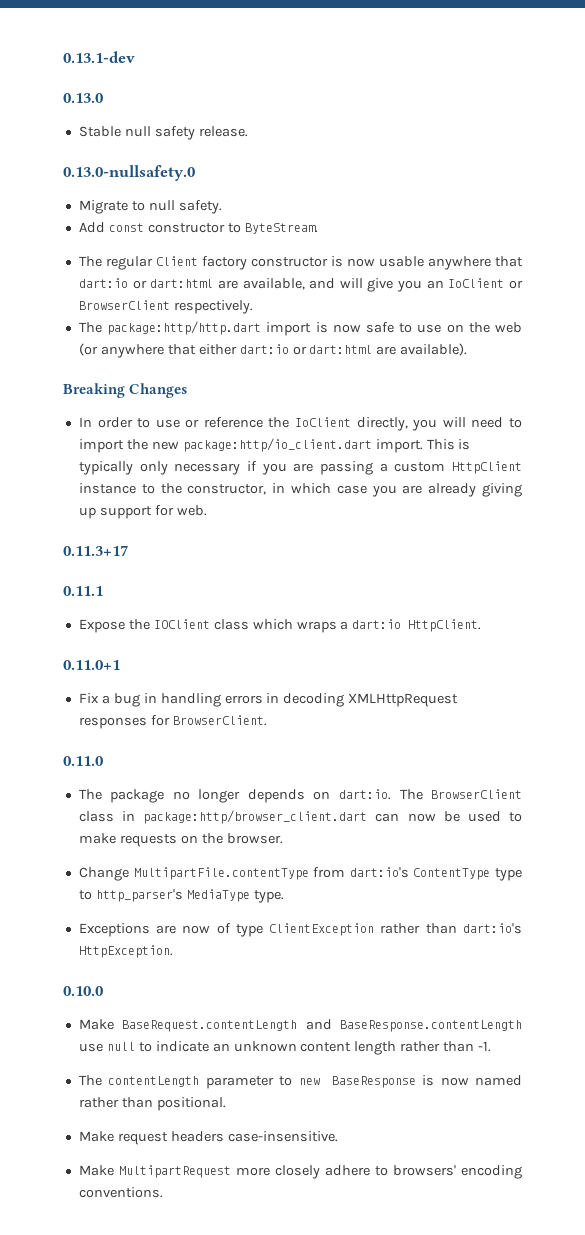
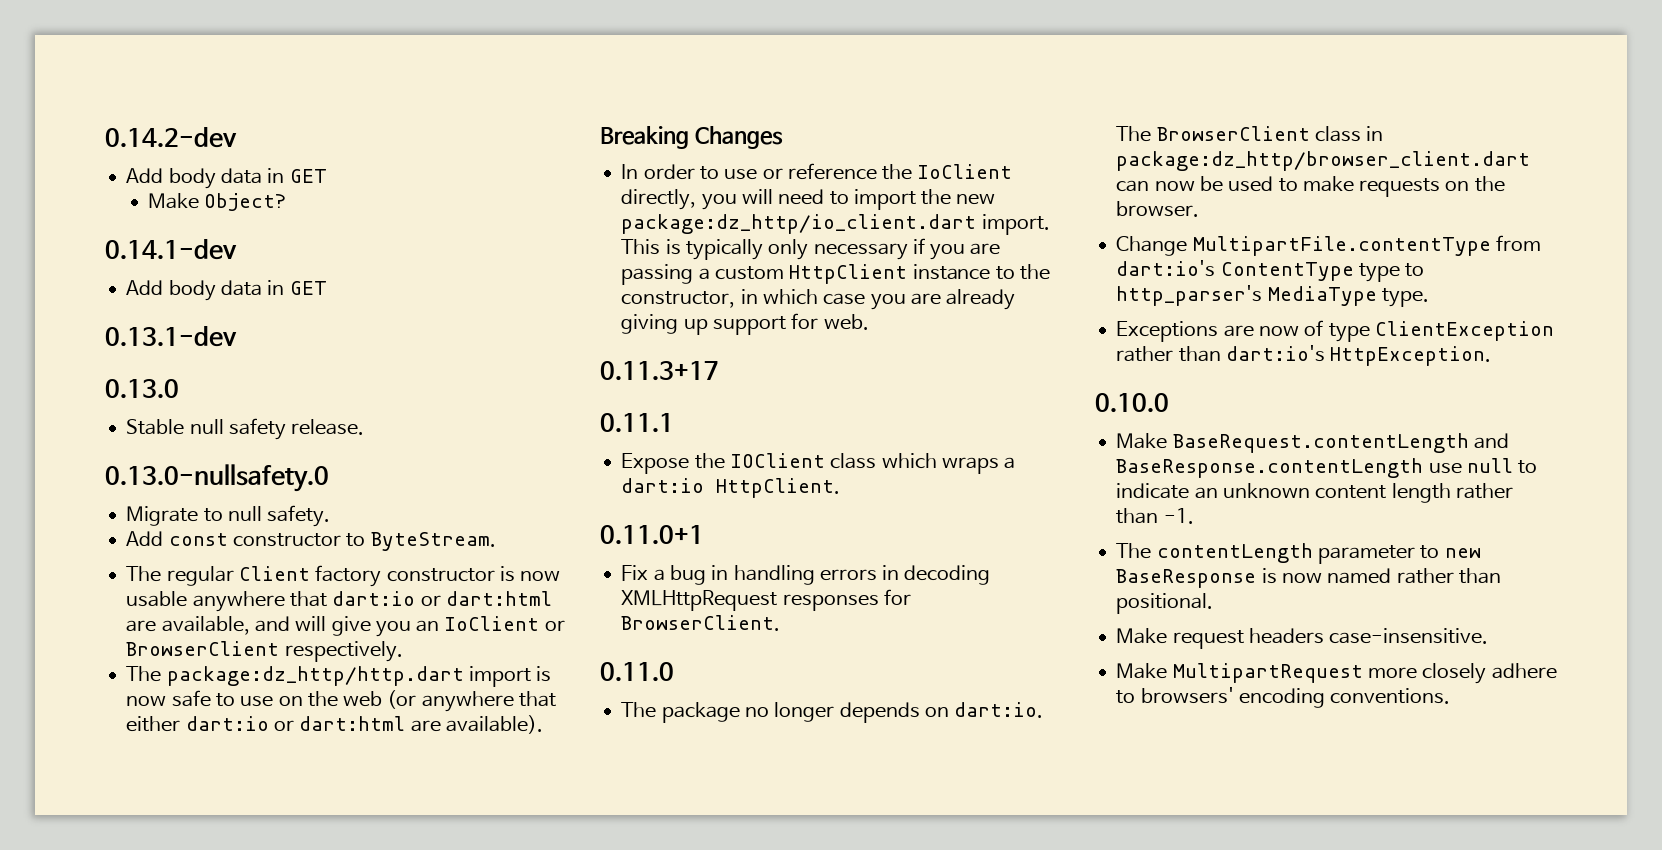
(63, 57) none -> [105,127,237,148] [126,168,327,189] [148,193,287,211] [105,239,237,260] [126,280,327,301] 0.14.2-dev // Add body data in GET // Make Object? // 0.14.1-dev // Add body data in GET //
[107,321,262,335] package:http/http.dart -> [166,666,464,686] package:dz_http/http.dart
[182,438,372,452] package:http/io_client.dart -> [621,214,977,234] package:dz_http/io_client.dart
[143,810,368,824] package:http/browser_client.dart -> [1116,151,1531,171] package:dz_http/browser_client.dart

